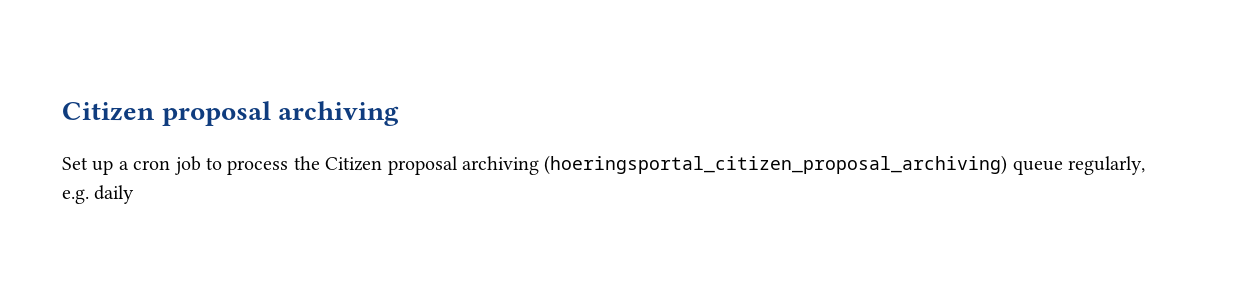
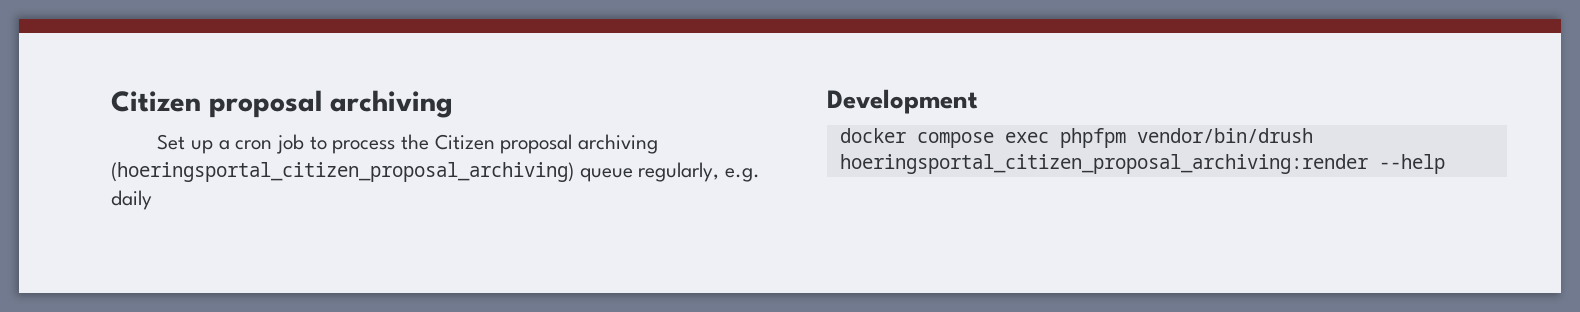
(135, 194) none -> [827,89,978,114] [839,128,1313,148] [839,154,1445,174] // Development // docker compose exec phpfpm vendor/bin/drush hoeringsportal_citizen_proposal_archiving:render --help

